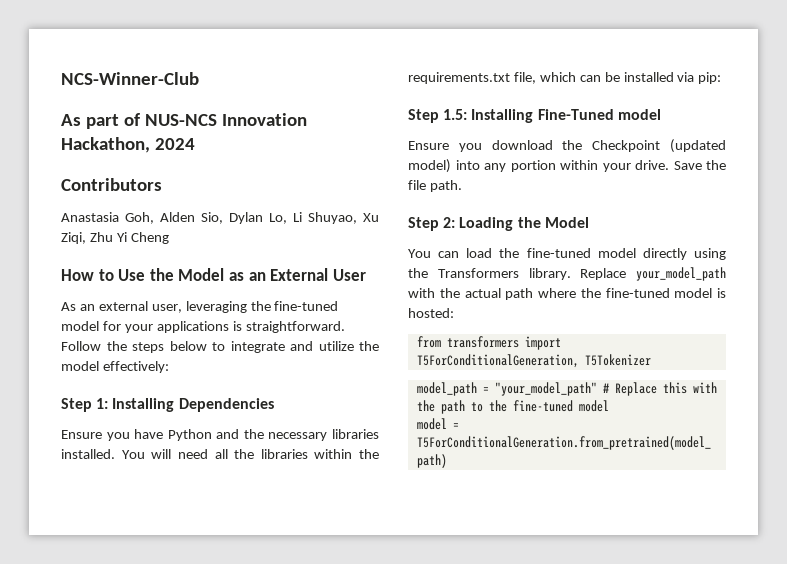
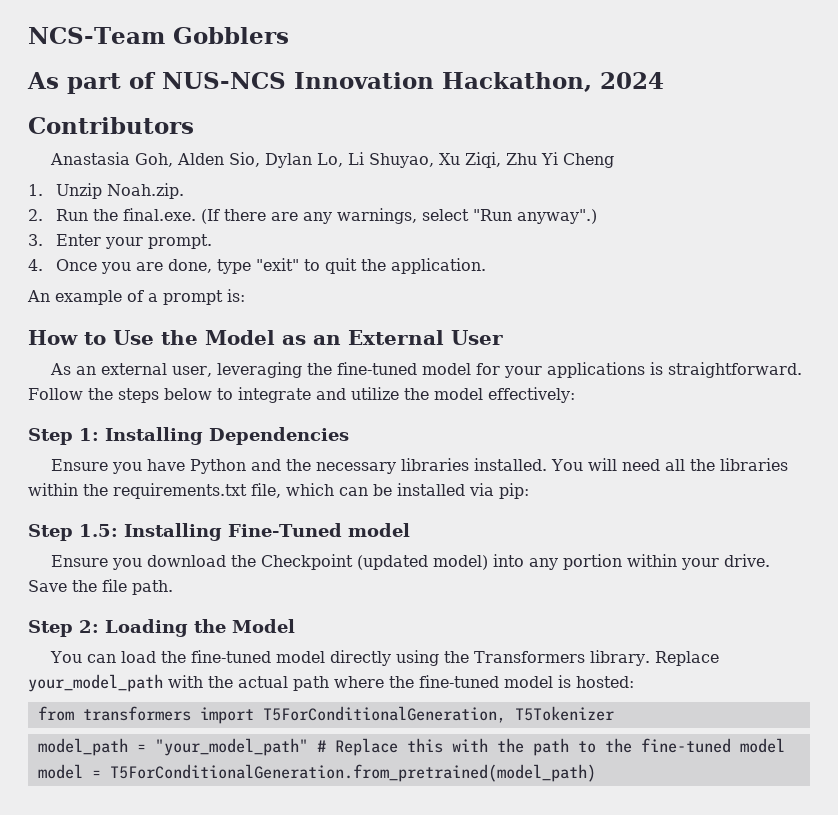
[61,72,199,85] NCS-Winner-Club -> [28,27,289,44] NCS-Team Gobblers
(169, 238) none -> [28,183,184,199] [28,208,597,224] [28,234,212,249] [28,258,486,274] [27,289,245,305] // 1. Unzip Noah.zip. // 2. Run the final.exe. (If there are any warnings, select "Run anyway".) // 3. Enter your prompt. // 4. Once you are done, type "exit" to quit the application. // An example of a prompt is:

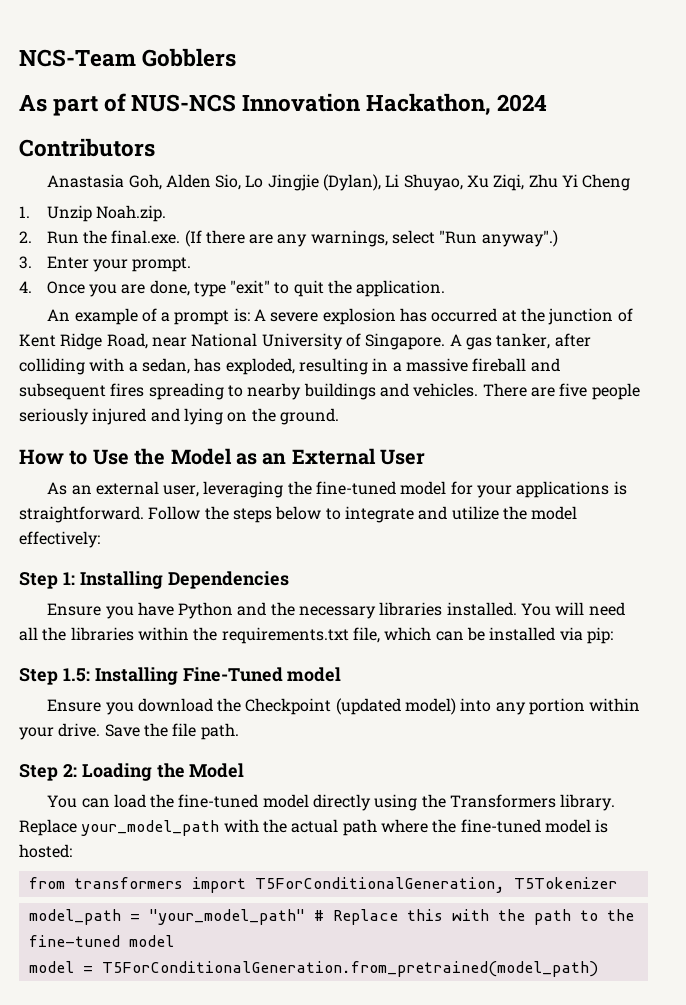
[265,153,344,168] Dylan Lo, -> [245,174,382,191] Lo Jingjie (Dylan),
(245, 295) none -> [254,308,633,325] [19,333,591,350] [19,358,560,375] [19,383,640,400] [19,408,339,425] A severe explosion has occurred at the junction of Kent Ridge Road, near National University of Singapore. A gas tanker, after colliding with a sedan, has exploded, resulting in a massive fireball and subsequent fires spreading to nearby buildings and vehicles. There are five people seriously injured and lying on the ground.

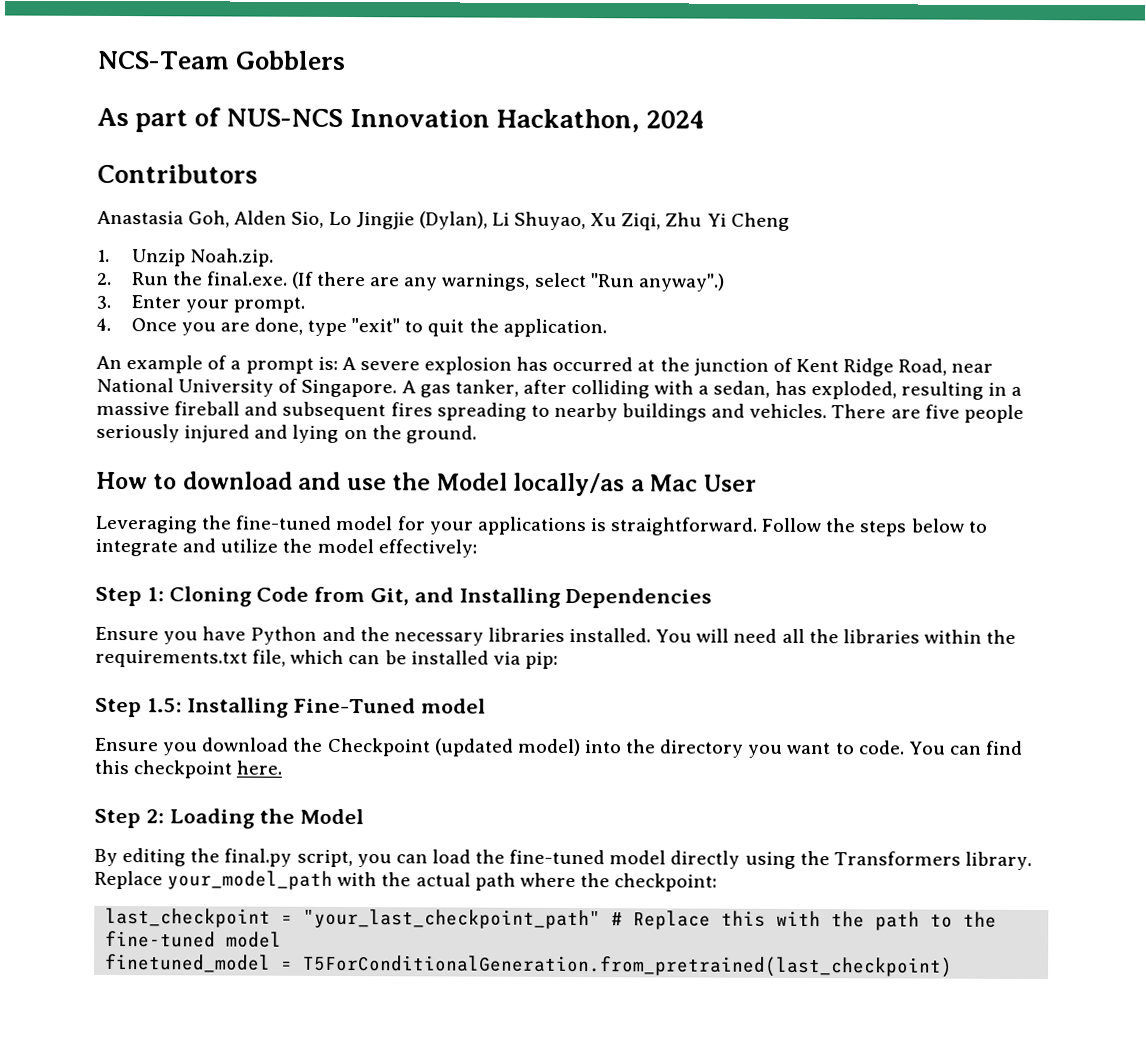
[92,448,426,465] [47,481,284,498] Use the Model as an External User // As an external user, leveraging -> [182,471,757,497] [95,515,198,534] download and use the Model locally/as a Mac User // Leveraging
(75, 578) none -> [168,586,454,607] Cloning Code from Git, and
[495,698,641,715] [19,723,239,740] any portion within your drive. Save the file path. -> [625,739,1024,758] [94,759,283,779] the directory you want to code. You can find this checkpoint here.
[47,795,78,808] You -> [94,848,392,868] By editing the final.py script, you
[460,819,609,833] [19,844,72,858] [28,877,617,893] [28,909,305,925] fine-tuned model is hosted: // from transformers import T5ForConditionalGeneration, T5Tokenizer // model_path = "your_model_path" -> [614,873,718,892] [105,907,602,930] checkpoint: // last_checkpoint = "your_last_checkpoint_path"
[28,961,598,977] model = T5ForConditionalGeneration.from_pretrained(model_path) -> [105,953,954,978] finetuned_model = T5ForConditionalGeneration.from_pretrained(last_checkpoint)

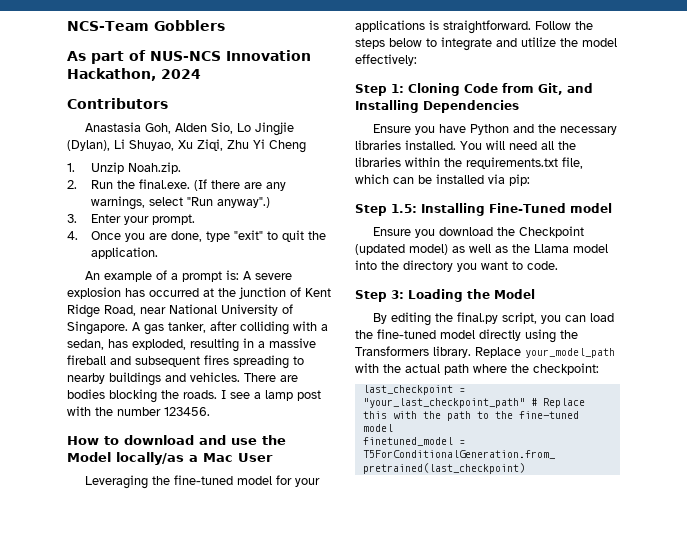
[924,404,1024,423] [96,423,477,444] five people seriously injured and lying on the ground. -> [67,389,321,403] [67,406,210,416] bodies blocking the roads. I see a lamp post with the number 123456.
(581, 747) none -> [452,244,608,253] as well as the Llama model
[907,740,1024,755] [94,759,283,779] [94,808,164,829] You can find this checkpoint here. // Step 2: -> [355,290,404,302] // Step 3:

